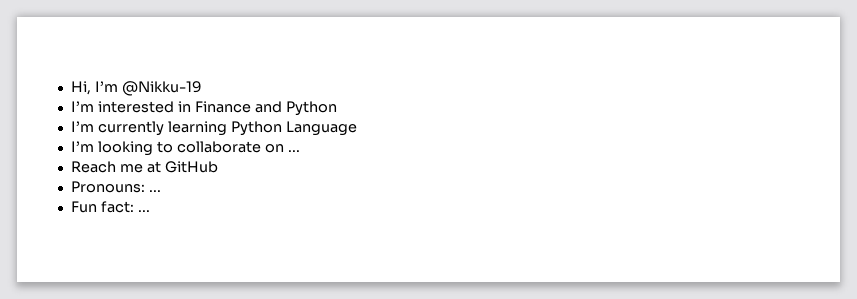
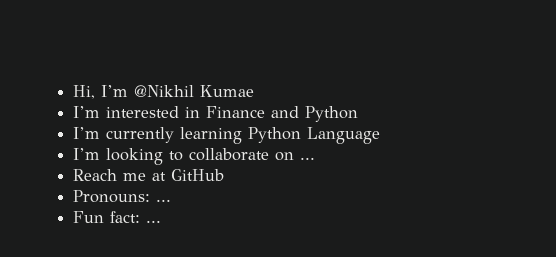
[121,81,202,96] @Nikku-19 -> [134,85,255,97] @Nikhil Kumae

